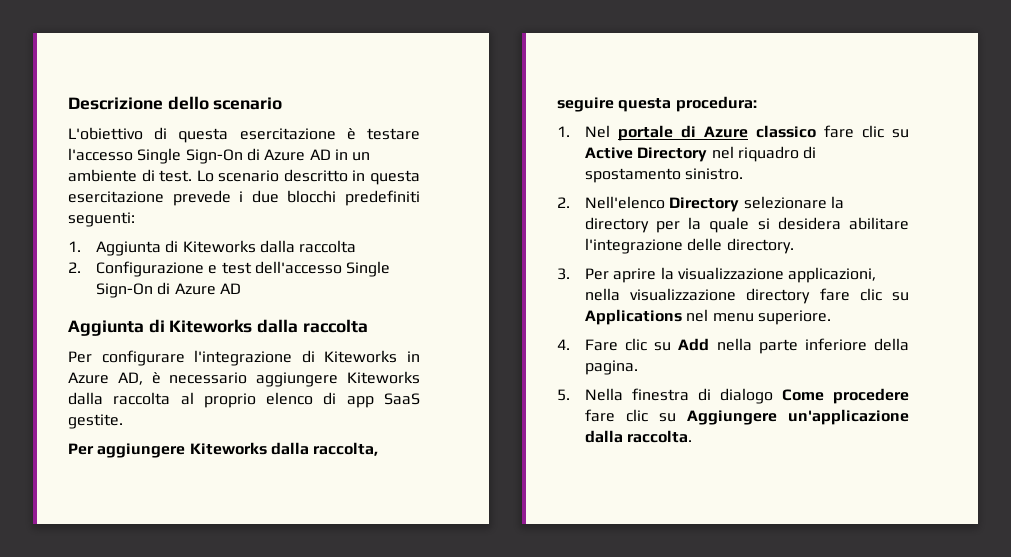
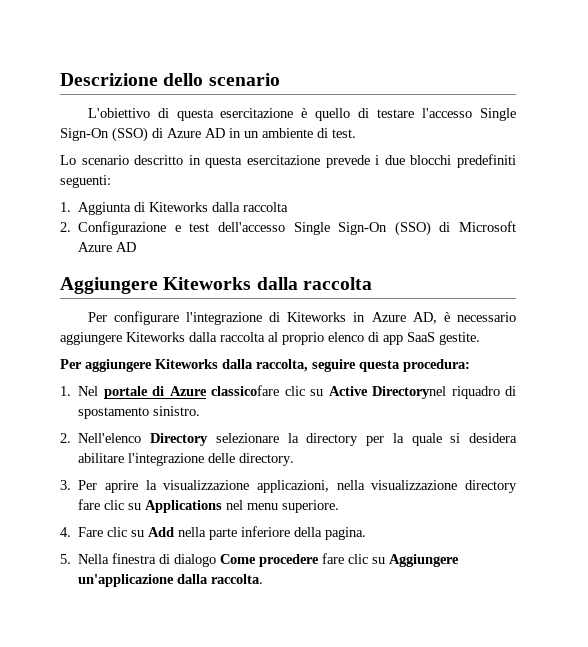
(356, 134) none -> [315,108,370,121] quello di
(243, 156) none -> [112,127,148,142] (SSO)
(193, 176) none -> (356, 133) //
[157,282,171,295] di -> [394,221,516,236] (SSO) di Microsoft
[68,319,165,336] Aggiunta di -> [60,277,158,294] Aggiungere
[755,125,854,138] classico fare -> [211,385,280,396] classicofare
[637,146,734,162] Directory nel -> [372,386,447,399] Directorynel

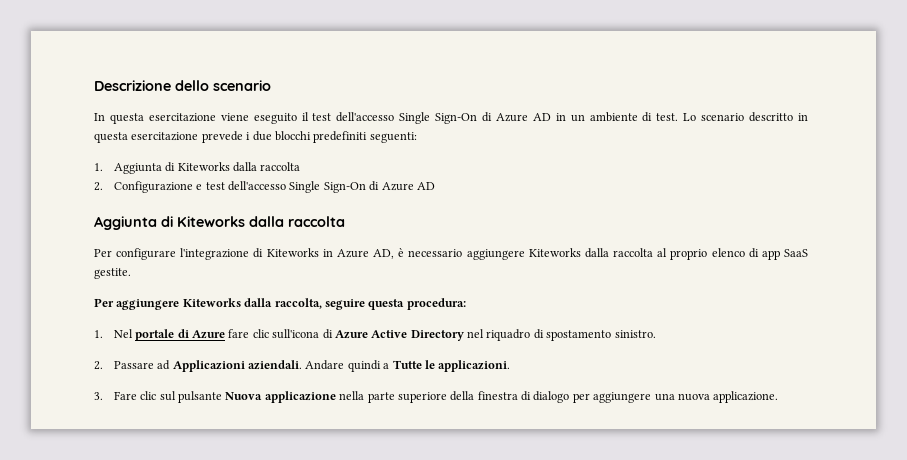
[87,108,517,121] [60,127,148,142] L'obiettivo di questa esercitazione è quello di testare l'accesso Single Sign-On (SSO) -> [94,112,478,124] In questa esercitazione viene eseguito il test dell'accesso Single Sign-On
(356, 133) // -> (679, 117) none
[394,221,516,236] (SSO) di Microsoft -> [369,181,380,191] di
[60,277,158,294] Aggiungere -> [94,216,173,230] Aggiunta di
[211,385,447,399] classicofare clic su Active Directorynel -> [228,329,485,341] fare clic sull'icona di Azure Active Directory nel
[78,433,517,446] [78,453,295,466] [60,480,517,493] [78,499,340,513] [60,526,367,540] [60,553,460,567] [78,574,264,587] Nell'elenco Directory selezionare la directory per la quale si desidera abilitare l'integrazione delle directory. // 3. Per aprire la visualizzazione applicazioni, nella visualizzazione directory fare clic su Applications nel menu superiore. // 4. Fare clic su Add nella parte inferiore della pagina. // 5. Nella finestra di dialogo Come procedere fare clic su Aggiungere un'applicazione dalla raccolta. -> [113,360,511,372] [94,391,779,403] Passare ad Applicazioni aziendali. Andare quindi a Tutte le applicazioni. // 3. Fare clic sul pulsante Nuova applicazione nella parte superiore della finestra di dialogo per aggiungere una nuova applicazione.

